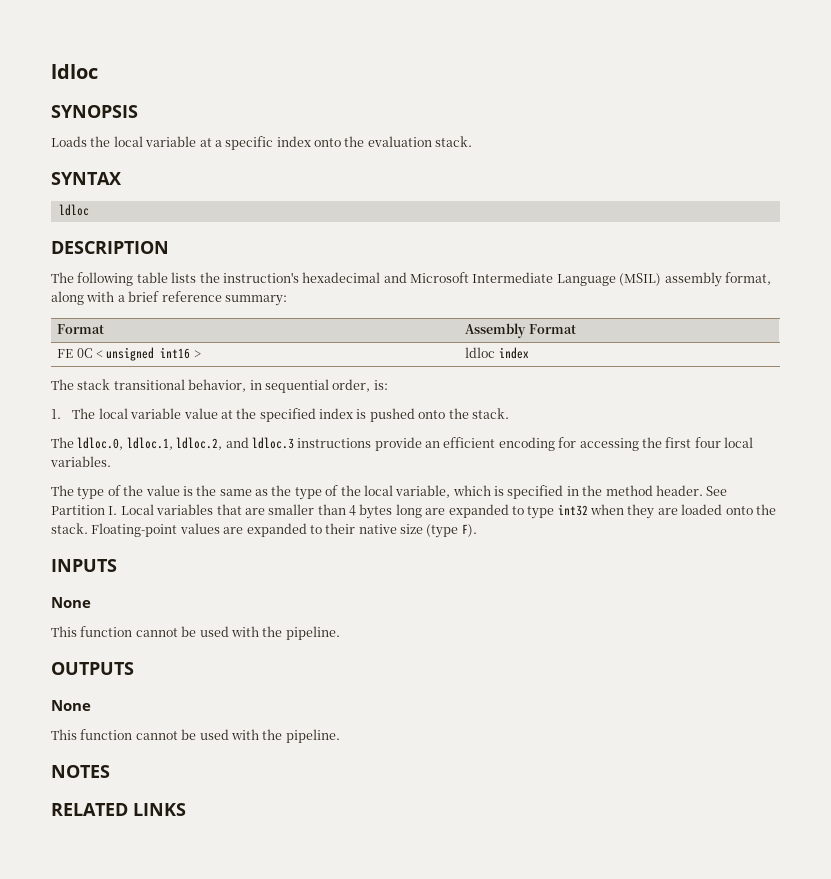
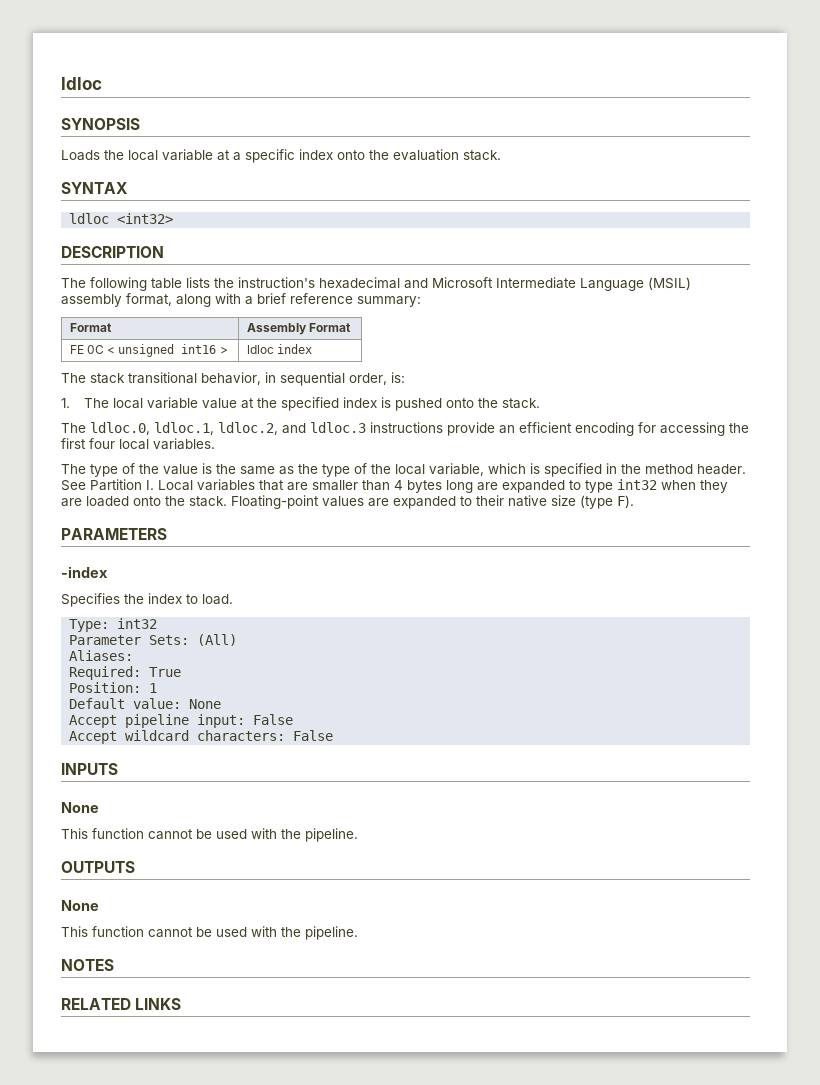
(89, 210) none -> [117,213,174,224] <int32>
(477, 530) none -> [61,528,167,540] [61,566,108,578] [61,593,233,607] [69,618,158,632] [69,634,238,646] [69,650,134,661] [69,666,182,680] [69,682,158,693] [69,698,222,709] [69,714,294,728] [69,730,334,744] // PARAMETERS // -index // Specifies the index to load. // Type: int32 // Parameter Sets: (All) // Aliases: // Required: True // Position: 1 // Default value: None // Accept pipeline input: False // Accept wildcard characters: False

